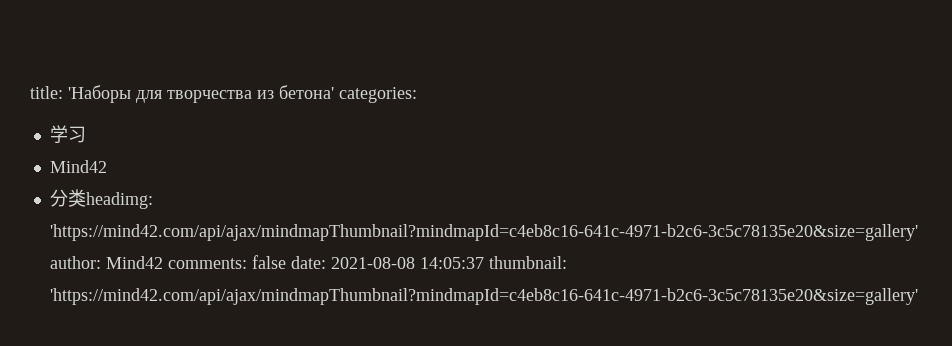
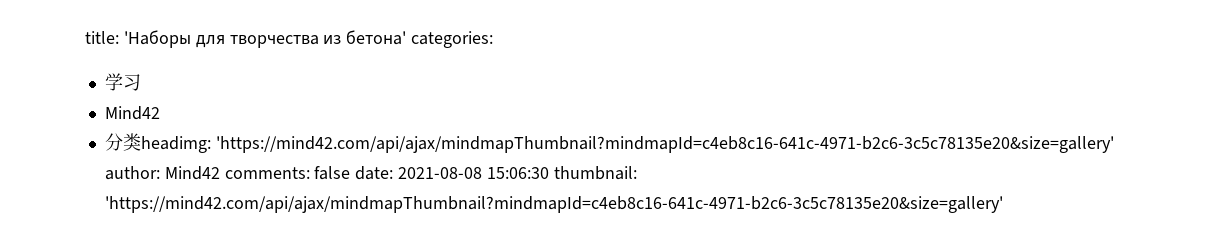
[419,257,484,269] 14:05:37 -> [486,167,549,179] 15:06:30

